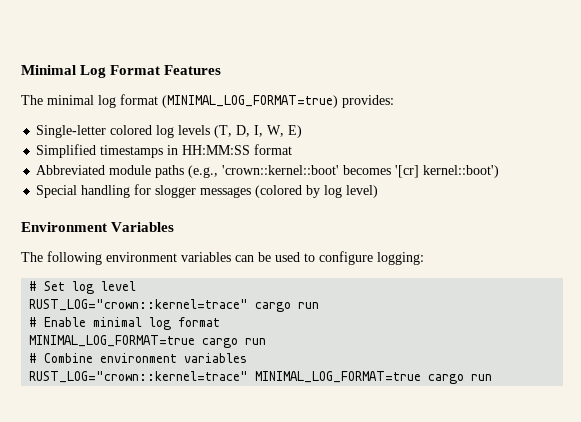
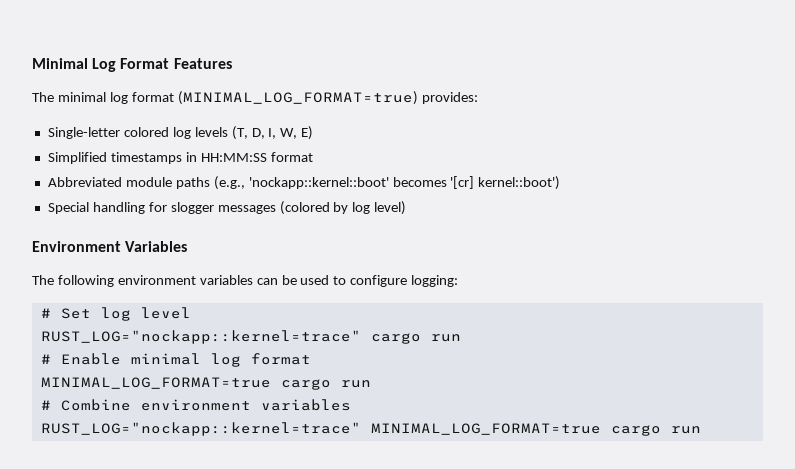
[222,165,340,175] 'crown::kernel::boot' -> [248,177,389,189] 'nockapp::kernel::boot'
[29,299,249,311] RUST_LOG="crown::kernel=trace" -> [40,330,361,344] RUST_LOG="nockapp::kernel=trace"
[29,371,249,383] RUST_LOG="crown::kernel=trace" -> [40,422,361,436] RUST_LOG="nockapp::kernel=trace"

